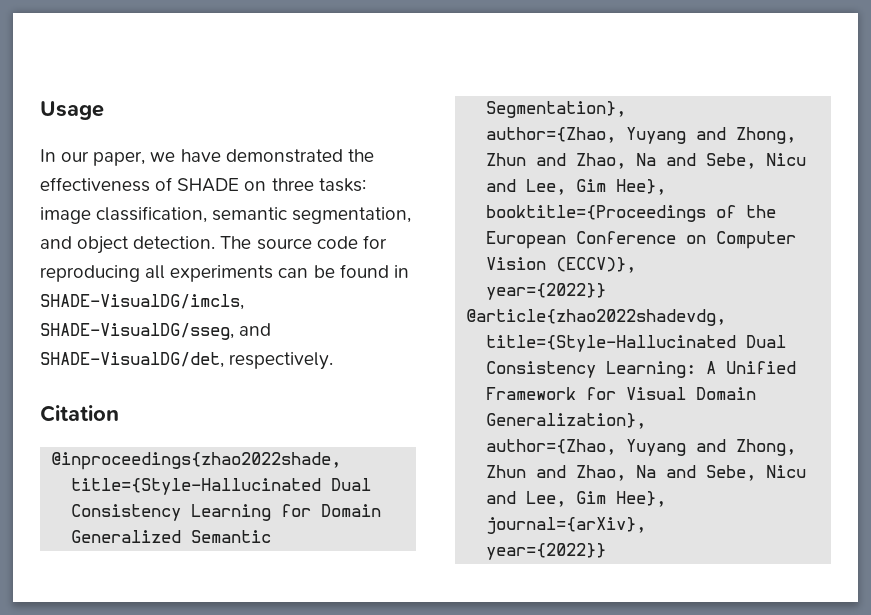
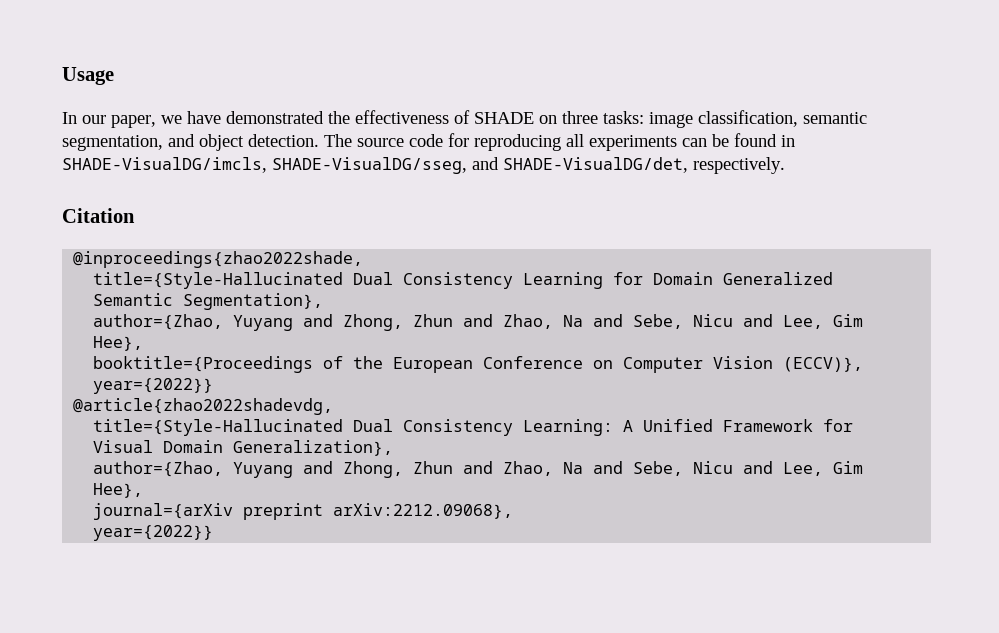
[486,517,647,534] journal={arXiv}, -> [93,503,514,520] journal={arXiv preprint arXiv:2212.09068},

